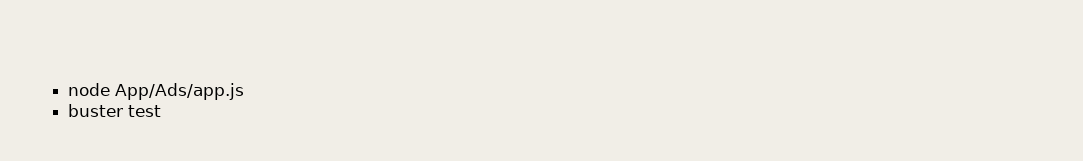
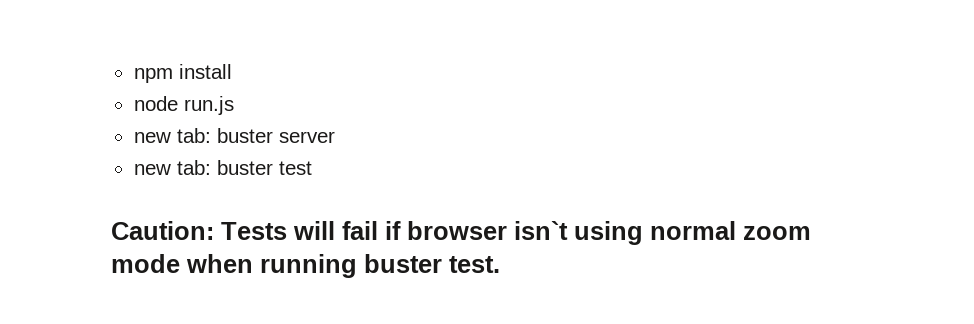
[68,83,245,100] [68,104,162,117] node App/Ads/app.js // buster test -> [133,64,232,83] [133,96,234,115] [133,128,335,143] [133,160,312,175] [111,221,811,245] [111,254,500,278] npm install // node run.js // new tab: buster server // new tab: buster test // Caution: Tests will fail if browser isn`t using normal zoom mode when running buster test.

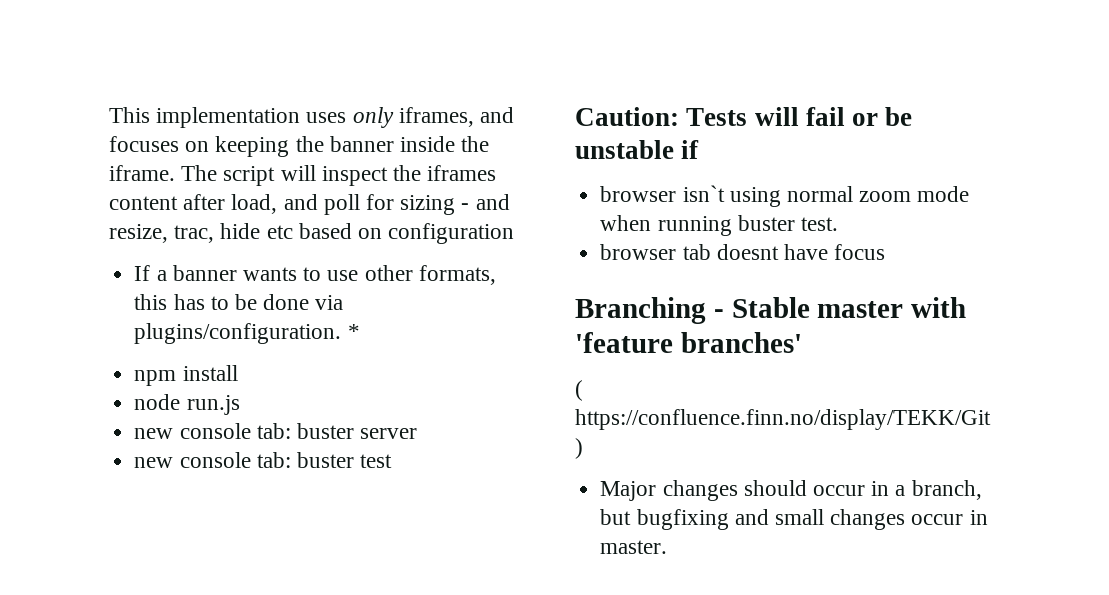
(133, 75) none -> [109,107,515,128] [109,136,490,157] [109,165,497,186] [109,194,510,215] [109,223,515,244] [134,265,496,285] [134,294,344,310] [134,323,360,344] This implementation uses only iframes, and focuses on keeping the banner inside the iframe. The script will inspect the iframes content after load, and poll for sizing - and resize, trac, hide etc based on configuration // If a banner wants to use other formats, this has to be done via plugins/configuration. * //
(171, 137) none -> [179,423,251,439] console
(171, 169) none -> [179,452,251,468] console
(378, 230) none -> [852,107,913,126] [575,140,674,159] or be unstable
(401, 230) none -> (700, 149) //
(500, 264) none -> [600,244,886,260] [575,297,967,324] [575,332,802,353] [575,380,583,401] [575,409,991,430] [575,438,583,459] [600,480,982,501] [600,509,988,530] [600,540,668,554] // browser tab doesnt have focus // Branching - Stable master with 'feature branches' // ( https://confluence.finn.no/display/TEKK/Git ) // Major changes should occur in a branch, but bugfixing and small changes occur in master.

